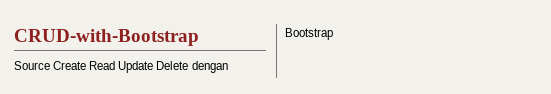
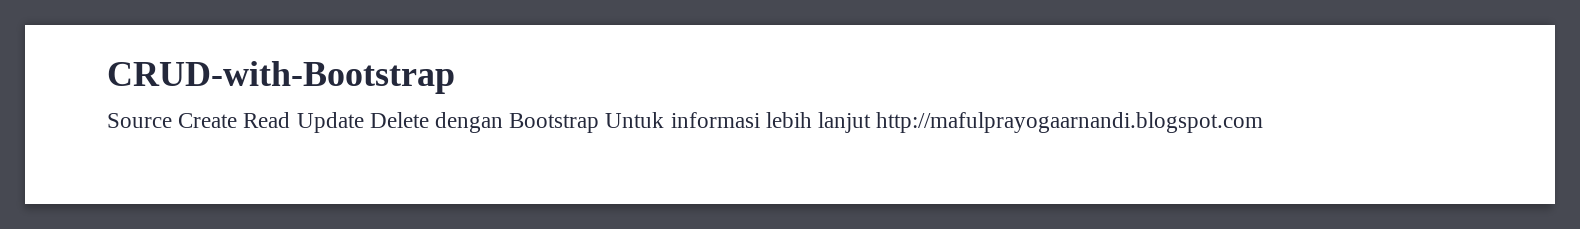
(333, 34) none -> [605,112,1264,133] Untuk informasi lebih lanjut http://mafulprayogaarnandi.blogspot.com

